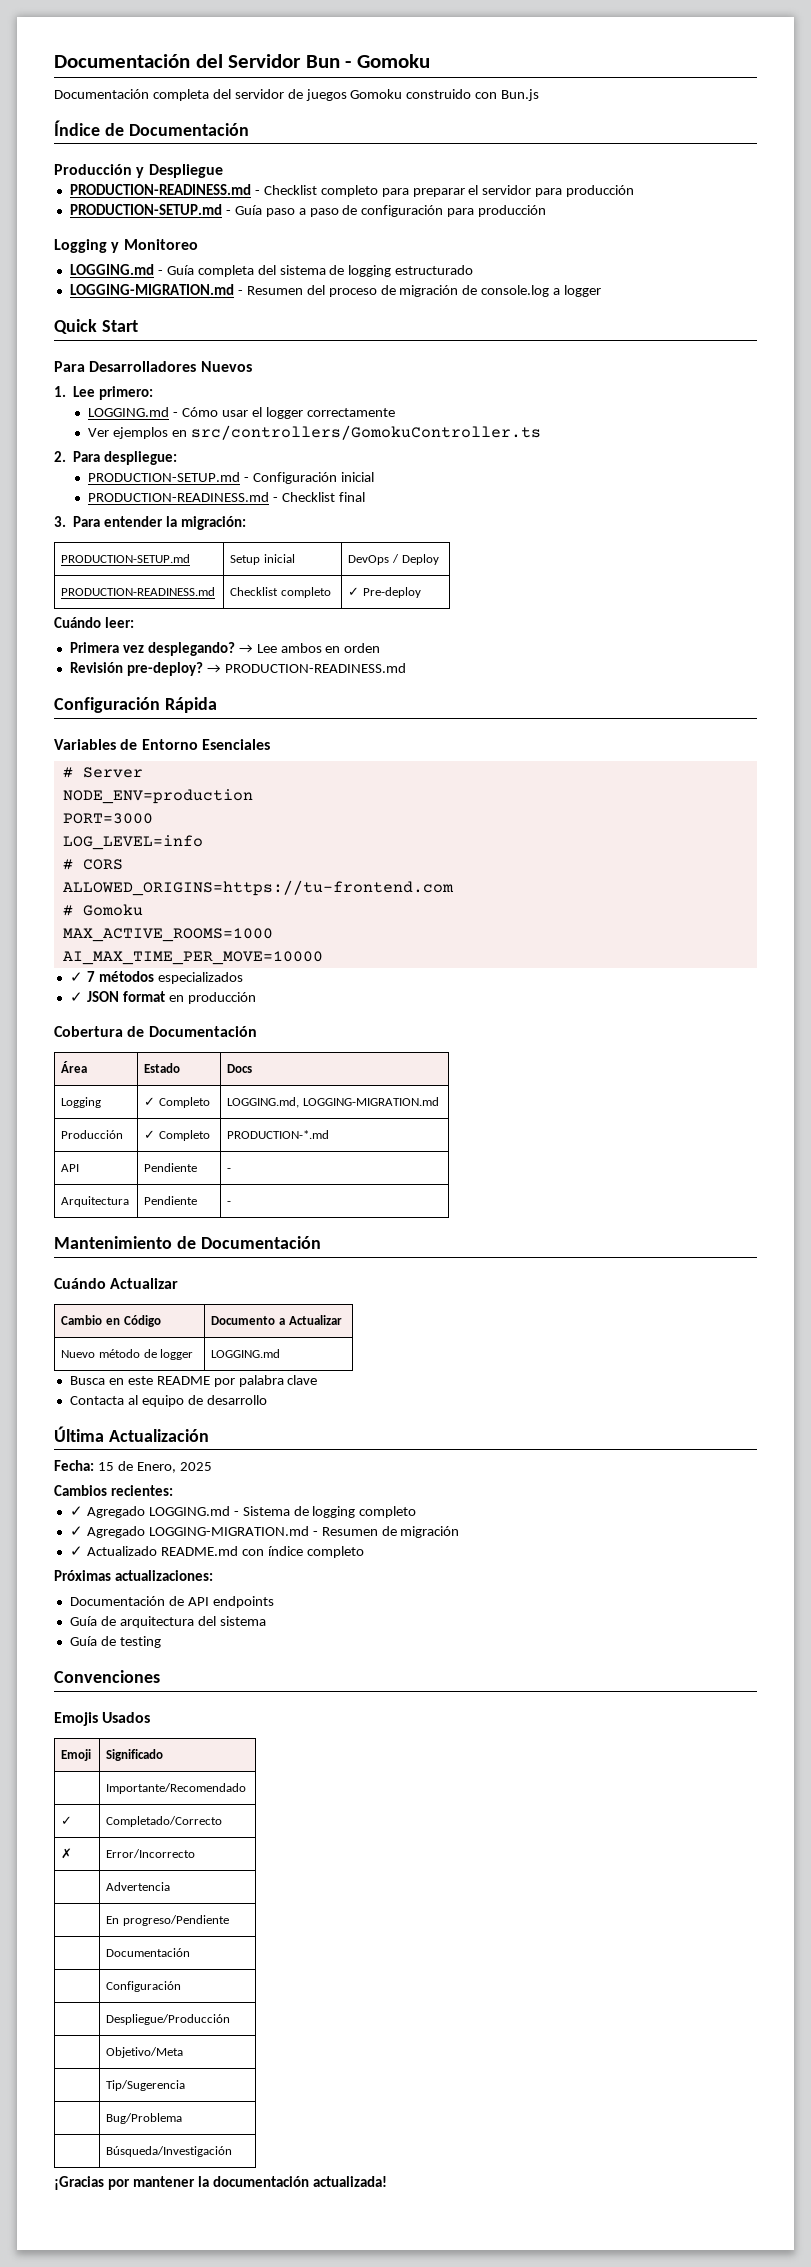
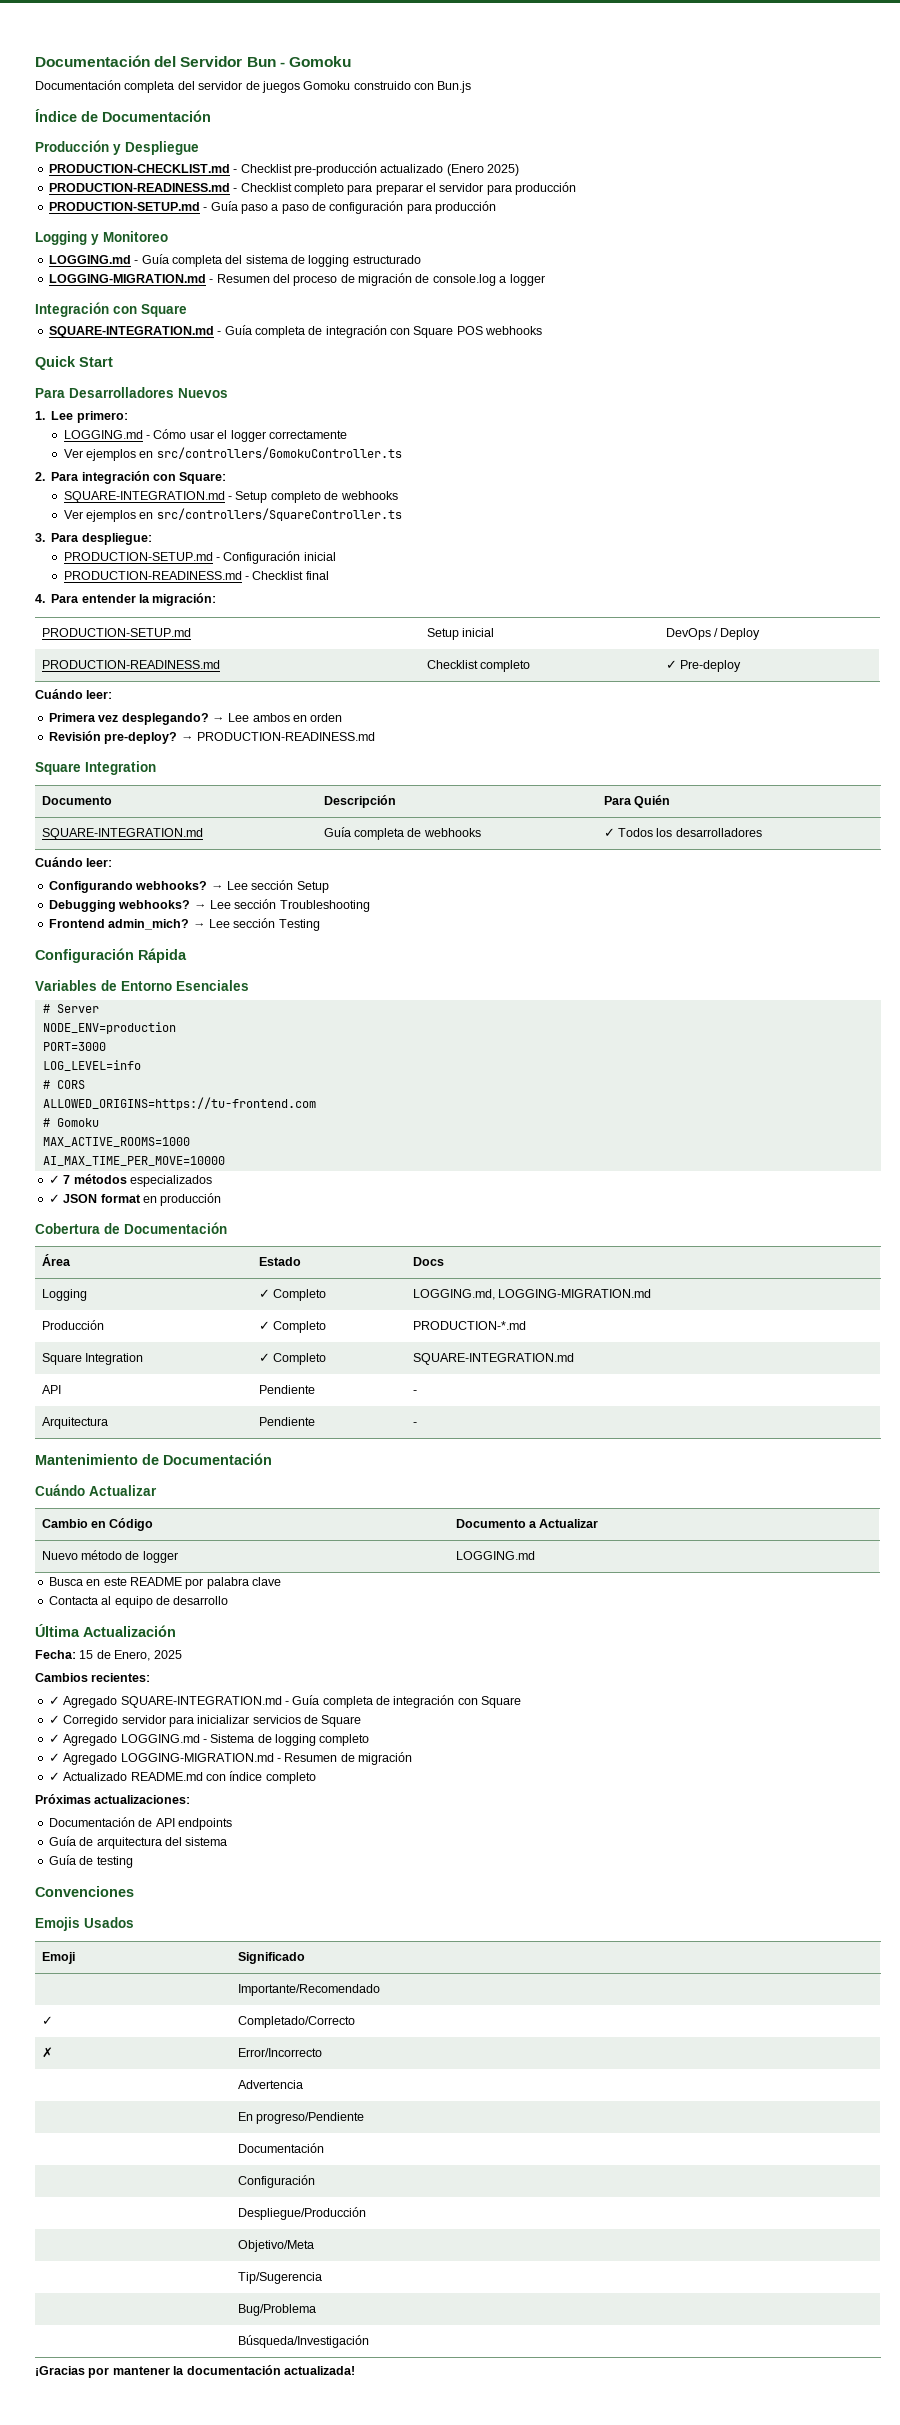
(223, 171) none -> [48,163,519,176] // PRODUCTION-CHECKLIST.md - Checklist pre-producción actualizado (Enero 2025)
(602, 291) none -> [35,302,187,317] [48,325,543,338] // Integración con Square // SQUARE-INTEGRATION.md - Guía completa de integración con Square POS webhooks
(101, 456) none -> [81,471,227,484] [63,491,398,503] [63,508,402,522] [35,533,80,542] integración con Square: // SQUARE-INTEGRATION.md - Setup completo de webhooks // Ver ejemplos en src/controllers/SquareController.ts // 3. Para
[54,516,66,527] 3. -> [35,594,45,603] 4.
(406, 668) none -> [35,761,156,775] [41,796,112,805] [323,795,396,808] [603,795,671,808] [41,828,203,840] [323,827,481,840] [603,828,762,837] [35,857,113,867] [48,880,329,893] [48,899,370,912] [48,918,320,931] // Square Integration // Documento | Descripción | Para Quién // SQUARE-INTEGRATION.md | Guía completa de webhooks | ✓ Todos los desarrolladores // Cuándo leer: // Configurando webhooks? → Lee sección Setup // Debugging webhooks? → Lee sección Troubleshooting // Frontend admin_mich? → Lee sección Testing
(330, 1134) none -> [41,1353,144,1365] [258,1353,327,1365] [412,1353,574,1365] // Square Integration | ✓ Completo | SQUARE-INTEGRATION.md
(173, 1490) none -> [48,1695,522,1708] [48,1715,362,1727] // ✓ Agregado SQUARE-INTEGRATION.md - Guía completa de integración con Square // ✓ Corregido servidor para inicializar servicios de Square

